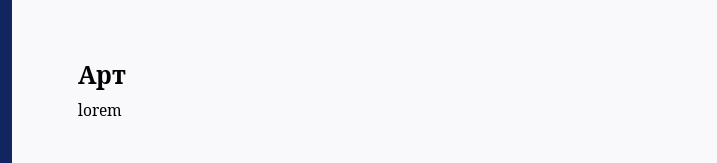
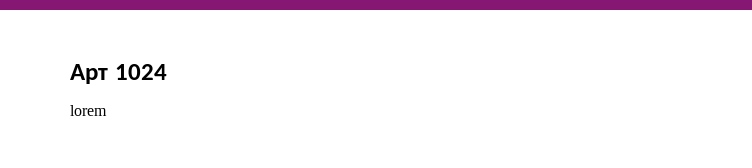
(126, 78) none -> [114,64,167,80] 1024

